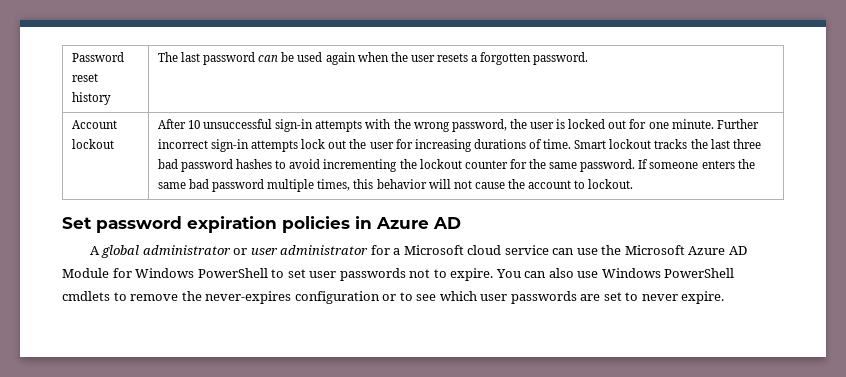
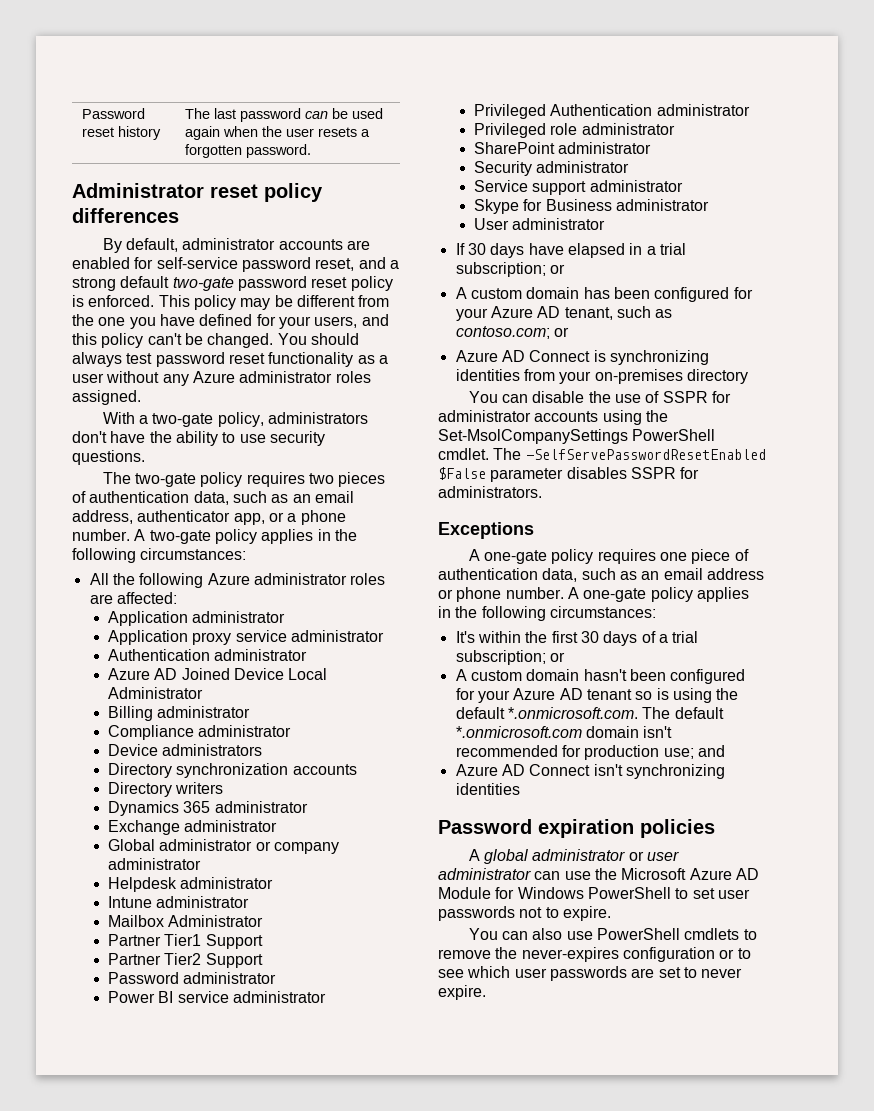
[71,120,117,129] [71,139,114,149] [157,119,759,132] [157,139,761,152] [157,159,755,172] [157,179,634,192] [62,216,182,233] // Account lockout | After 10 unsuccessful sign-in attempts with the wrong password, the user is locked out for one minute. Further incorrect sign-in attempts lock out the user for increasing durations of time. Smart lockout tracks the last three bad password hashes to avoid incrementing the lockout counter for the same password. If someone enters the same bad password multiple times, this behavior will not cause the account to lockout. // Set password -> [72,183,323,202] [72,208,179,223] [102,238,371,253] [72,257,399,272] [72,276,393,291] [72,295,390,310] [72,314,389,329] [72,333,359,348] [72,352,388,367] [72,371,371,386] [72,390,141,405] [102,412,369,427] [72,431,325,446] [72,450,145,465] [102,472,386,487] [72,491,354,505] [72,510,346,525] [72,529,357,544] [72,548,247,563] [89,573,386,588] [89,592,177,604] [107,611,286,626] [107,630,384,645] [107,649,308,661] [107,668,328,680] [107,687,203,699] [107,706,251,721] [107,725,292,740] [107,744,263,756] [107,763,357,778] [107,782,224,797] [107,801,308,816] [107,820,278,835] [107,839,339,854] [107,858,201,870] [107,877,274,892] [107,896,250,908] [107,915,264,927] [107,934,263,949] [107,953,263,968] [107,972,277,984] [107,991,326,1003] [473,104,750,119] [473,123,675,138] [473,142,652,154] [473,161,630,176] [473,180,683,195] [473,199,709,214] [473,218,606,230] [455,243,686,258] [455,262,565,277] [455,287,753,302] [455,306,673,321] [455,326,569,339] [455,350,709,365] [455,369,748,384] [468,391,732,403] [438,410,668,425] [438,429,716,444] [438,448,766,460] [438,467,700,482] [438,486,542,498] [438,522,534,539] [468,549,749,564] [438,568,764,582] [438,587,749,602] [438,606,656,621] [455,631,699,646] [455,650,565,665] [455,669,746,684] [455,688,739,703] [455,707,724,719] [455,726,673,738] [455,745,725,760] [455,764,725,779] [455,783,520,795] [438,819,532,834] // Administrator reset policy differences // By default, administrator accounts are enabled for self-service password reset, and a strong default two-gate password reset policy is enforced. This policy may be different from the one you have defined for your users, and this policy can't be changed. You should always test password reset functionality as a user without any Azure administrator roles assigned. // With a two-gate policy, administrators don't have the ability to use security questions. // The two-gate policy requires two pieces of authentication data, such as an email address, authenticator app, or a phone number. A two-gate policy applies in the following circumstances: // All the following Azure administrator roles are affected: // Application administrator // Application proxy service administrator // Authentication administrator // Azure AD Joined Device Local Administrator // Billing administrator // Compliance administrator // Device administrators // Directory synchronization accounts // Directory writers // Dynamics 365 administrator // Exchange administrator // Global administrator or company administrator // Helpdesk administrator // Intune administrator // Mailbox Administrator // Partner Tier1 Support // Partner Tier2 Support // Password administrator // Power BI service administrator // Privileged Authentication administrator // Privileged role administrator // SharePoint administrator // Security administrator // Service support administrator // Skype for Business administrator // User administrator // If 30 days have elapsed in a trial subscription; or // A custom domain has been configured for your Azure AD tenant, such as contoso.com; or // Azure AD Connect is synchronizing identities from your on-premises directory // You can disable the use of SSPR for administrator accounts using the Set-MsolCompanySettings PowerShell cmdlet. The -SelfServePasswordResetEnabled $False parameter disables SSPR for administrators. // Exceptions // A one-gate policy requires one piece of authentication data, such as an email address or phone number. A one-gate policy applies in the following circumstances: // It's within the first 30 days of a trial subscription; or // A custom domain hasn't been configured for your Azure AD tenant so is using the default *.onmicrosoft.com. The default *.onmicrosoft.com domain isn't recommended for production use; and // Azure AD Connect isn't synchronizing identities // Password
[355,216,461,229] in Azure AD -> (715, 828) none
[370,245,549,255] for a Microsoft cloud service -> (531, 874) none
(494, 274) none -> (611, 913) //
[601,268,661,278] Windows -> (593, 935) none

